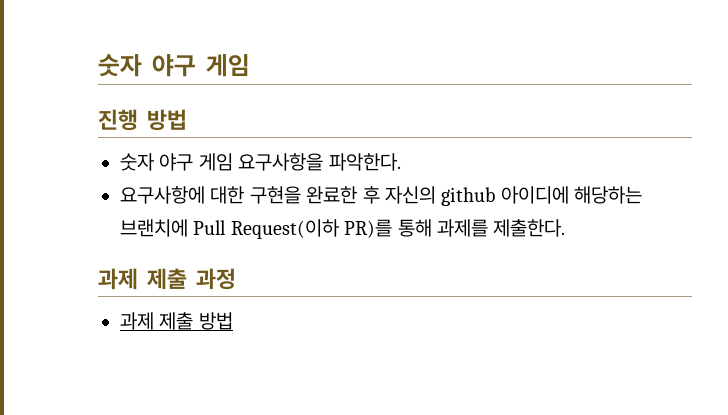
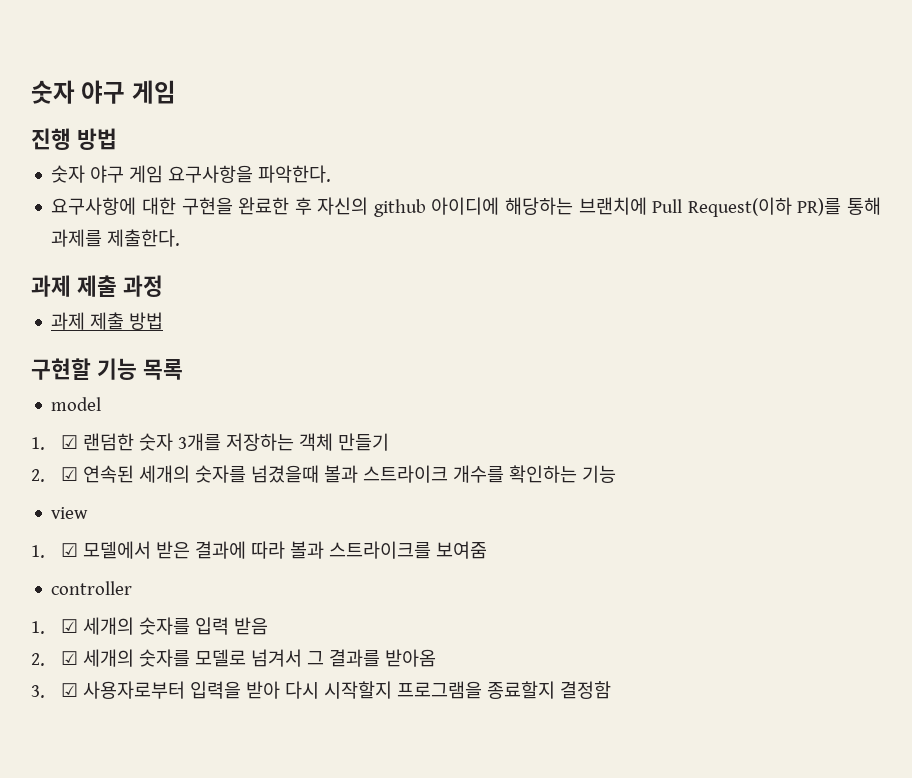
(233, 321) none -> [31,358,183,380] [51,397,102,411] [31,433,390,451] [31,465,617,483] [51,507,89,519] [31,541,488,559] [51,581,133,595] [31,617,269,635] [31,649,437,667] [31,681,612,699] // 구현할 기능 목록 // model // 1. ☑ 랜덤한 숫자 3개를 저장하는 객체 만들기 // 2. ☑ 연속된 세개의 숫자를 넘겼을때 볼과 스트라이크 개수를 확인하는 기능 // view // 1. ☑ 모델에서 받은 결과에 따라 볼과 스트라이크를 보여줌 // controller // 1. ☑ 세개의 숫자를 입력 받음 // 2. ☑ 세개의 숫자를 모델로 넘겨서 그 결과를 받아옴 // 3. ☑ 사용자로부터 입력을 받아 다시 시작할지 프로그램을 종료할지 결정함

